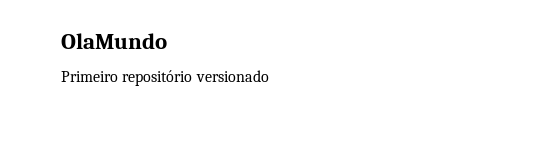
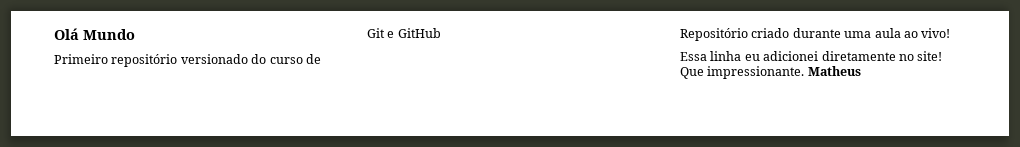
[61,33,167,49] OlaMundo -> [54,28,135,40] Olá Mundo
(269, 76) none -> [251,54,321,64] [367,28,441,38] [680,28,951,41] [680,51,943,61] [680,66,861,79] do curso de Git e GitHub // Repositório criado durante uma aula ao vivo! // Essa linha eu adicionei diretamente no site! Que impressionante. Matheus

